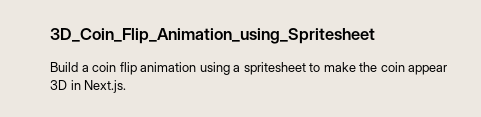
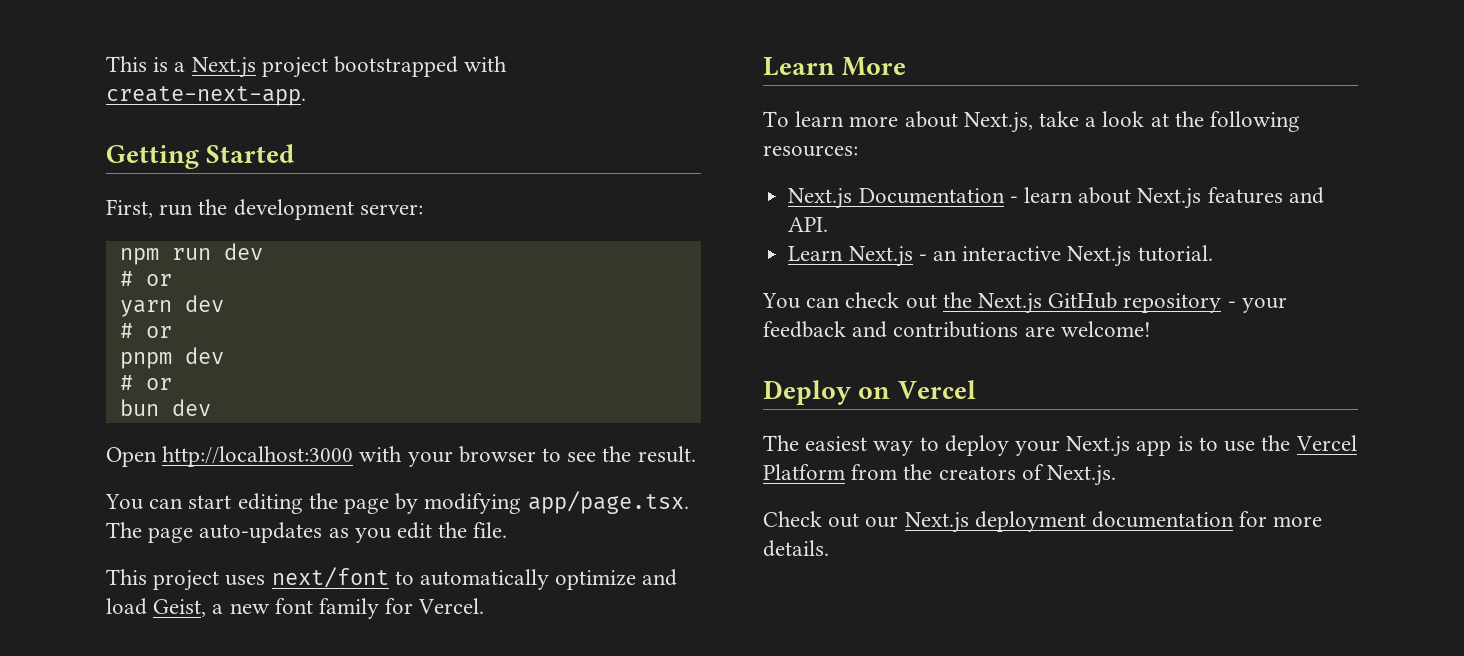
[50,28,375,44] [50,62,448,75] [50,80,127,93] 3D_Coin_Flip_Animation_using_Spritesheet // Build a coin flip animation using a spritesheet to make the coin appear 3D in Next.js. -> [106,56,508,78] [106,86,306,106] [106,144,295,169] [106,199,423,220] [119,243,263,265] [119,271,172,286] [119,295,224,317] [119,323,172,338] [119,347,224,369] [119,375,172,390] [119,399,211,416] [106,446,696,467] [105,491,689,514] [106,522,508,543] [106,567,678,591] [106,598,485,619] [763,57,907,76] [763,111,1301,133] [763,145,858,157] [788,187,1324,209] [788,217,829,232] [788,245,1213,267] [762,292,1287,314] [763,321,1151,338] [763,380,976,405] [763,435,1357,457] [763,464,1117,486] [763,511,1323,533] [763,540,829,557] This is a Next.js project bootstrapped with create-next-app. // Getting Started // First, run the development server: // npm run dev // # or // yarn dev // # or // pnpm dev // # or // bun dev // Open http://localhost:3000 with your browser to see the result. // You can start editing the page by modifying app/page.tsx. The page auto-updates as you edit the file. // This project uses next/font to automatically optimize and load Geist, a new font family for Vercel. // Learn More // To learn more about Next.js, take a look at the following resources: // Next.js Documentation - learn about Next.js features and API. // Learn Next.js - an interactive Next.js tutorial. // You can check out the Next.js GitHub repository - your feedback and contributions are welcome! // Deploy on Vercel // The easiest way to deploy your Next.js app is to use the Vercel Platform from the creators of Next.js. // Check out our Next.js deployment documentation for more details.

